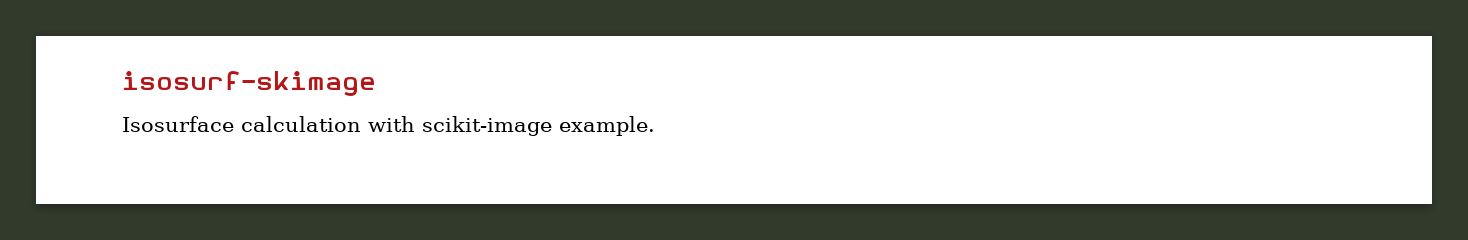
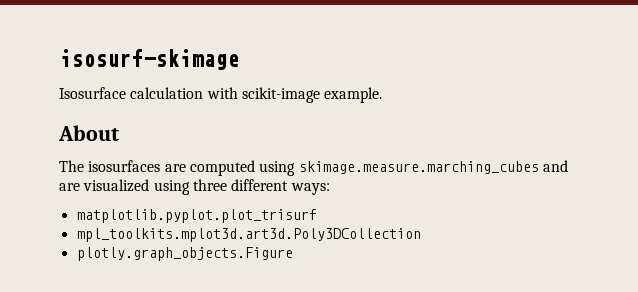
(655, 126) none -> [58,125,119,141] [59,160,568,176] [59,179,330,195] [76,209,317,223] [76,228,421,242] [76,247,293,261] // About // The isosurfaces are computed using skimage.measure.marching_cubes and are visualized using three different ways: // matplotlib.pyplot.plot_trisurf // mpl_toolkits.mplot3d.art3d.Poly3DCollection // plotly.graph_objects.Figure

